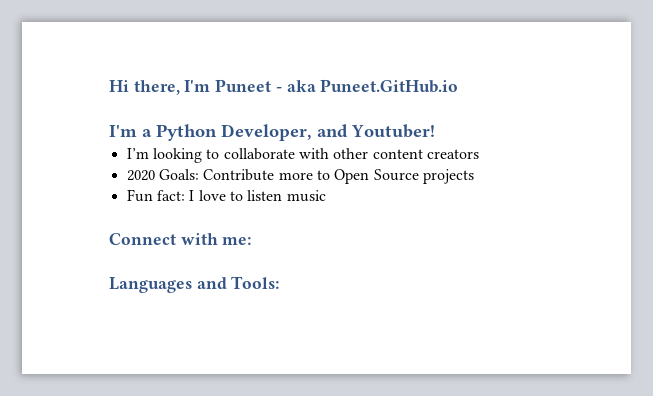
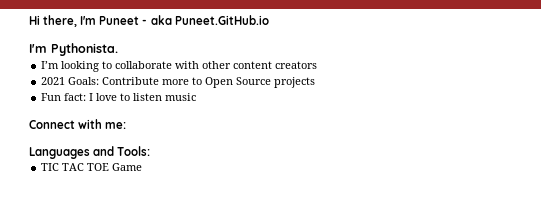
[142,124,435,141] a Python Developer, and Youtuber! -> [51,43,118,56] Pythonista.
[126,170,155,181] 2020 -> [41,77,66,85] 2021
(280, 282) none -> [41,163,143,171] // TIC TAC TOE Game

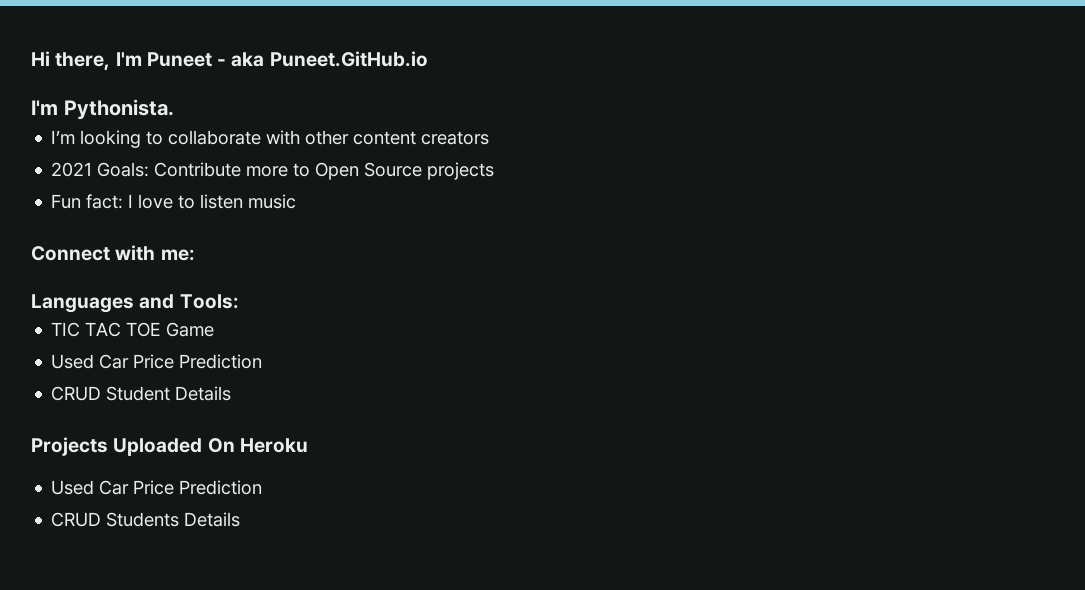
(143, 167) none -> [51,354,263,369] [51,386,232,401] [31,437,308,456] [51,480,263,495] [51,512,241,527] // Used Car Price Prediction // CRUD Student Details // Projects Uploaded On Heroku // Used Car Price Prediction // CRUD Students Details

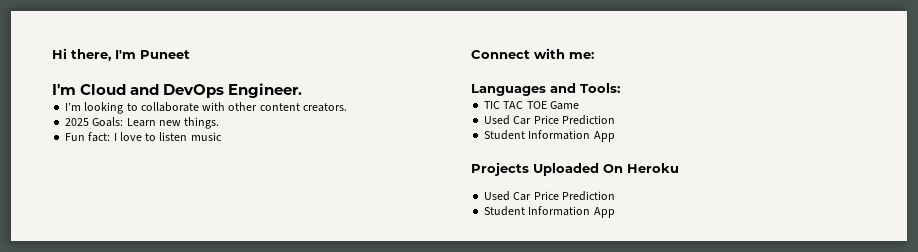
[217,51,428,67] [31,99,174,120] - aka Puneet.GitHub.io // I'm Pythonista. -> [52,83,303,98] // I'm Cloud and DevOps Engineer.
[421,131,490,145] [51,162,495,180] creators // 2021 Goals: Contribute more to Open Source projects -> [302,103,347,112] [65,117,220,129] creators. // 2025 Goals: Learn new things.
[51,386,232,401] CRUD Student Details -> [484,130,615,142] Student Information App
[51,512,241,527] CRUD Students Details -> [484,206,615,218] Student Information App

